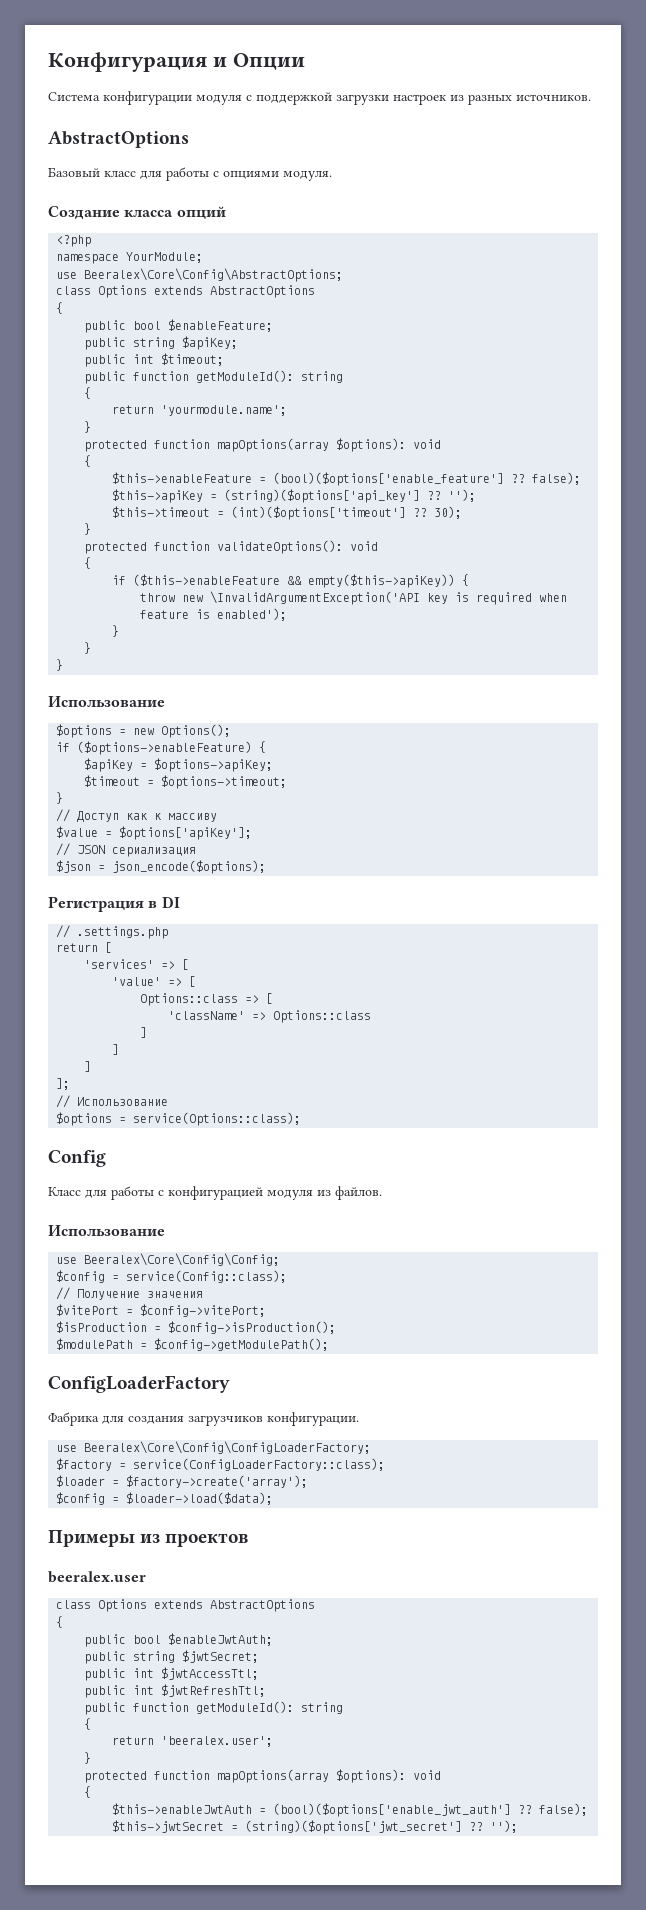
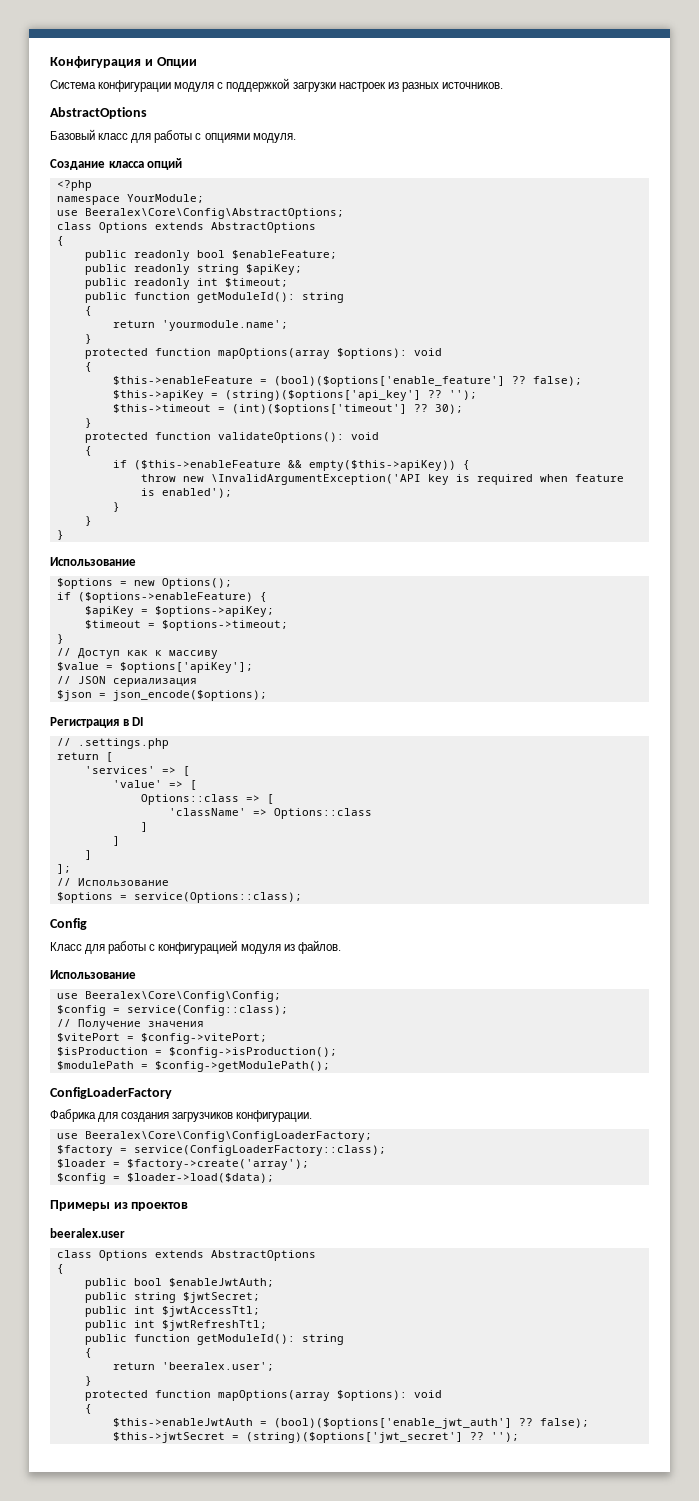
(127, 326) none -> [133,250,190,261] readonly
(127, 343) none -> [133,264,190,275] readonly
(127, 360) none -> [133,278,190,289] readonly

